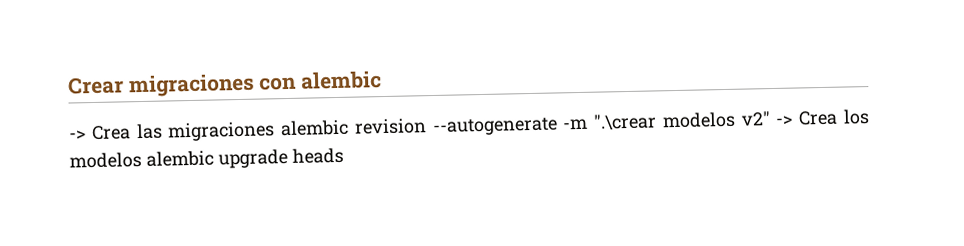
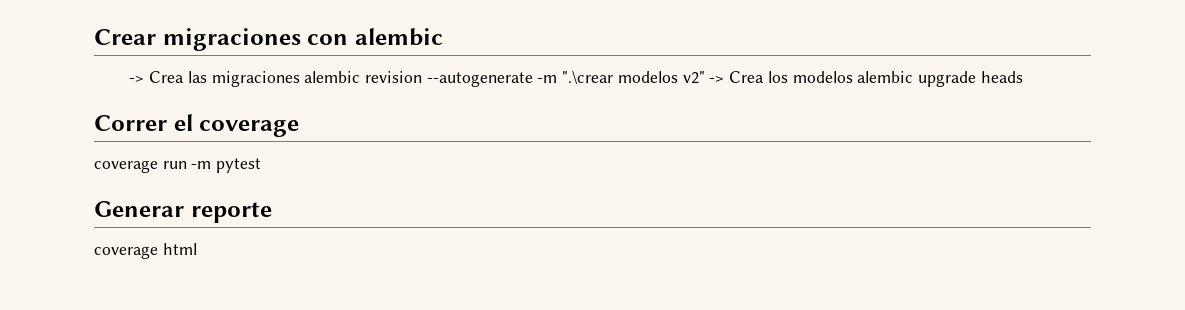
(344, 155) none -> [94,114,300,137] [94,158,262,173] [94,201,272,223] [94,243,197,259] // Correr el coverage // coverage run -m pytest // Generar reporte // coverage html

